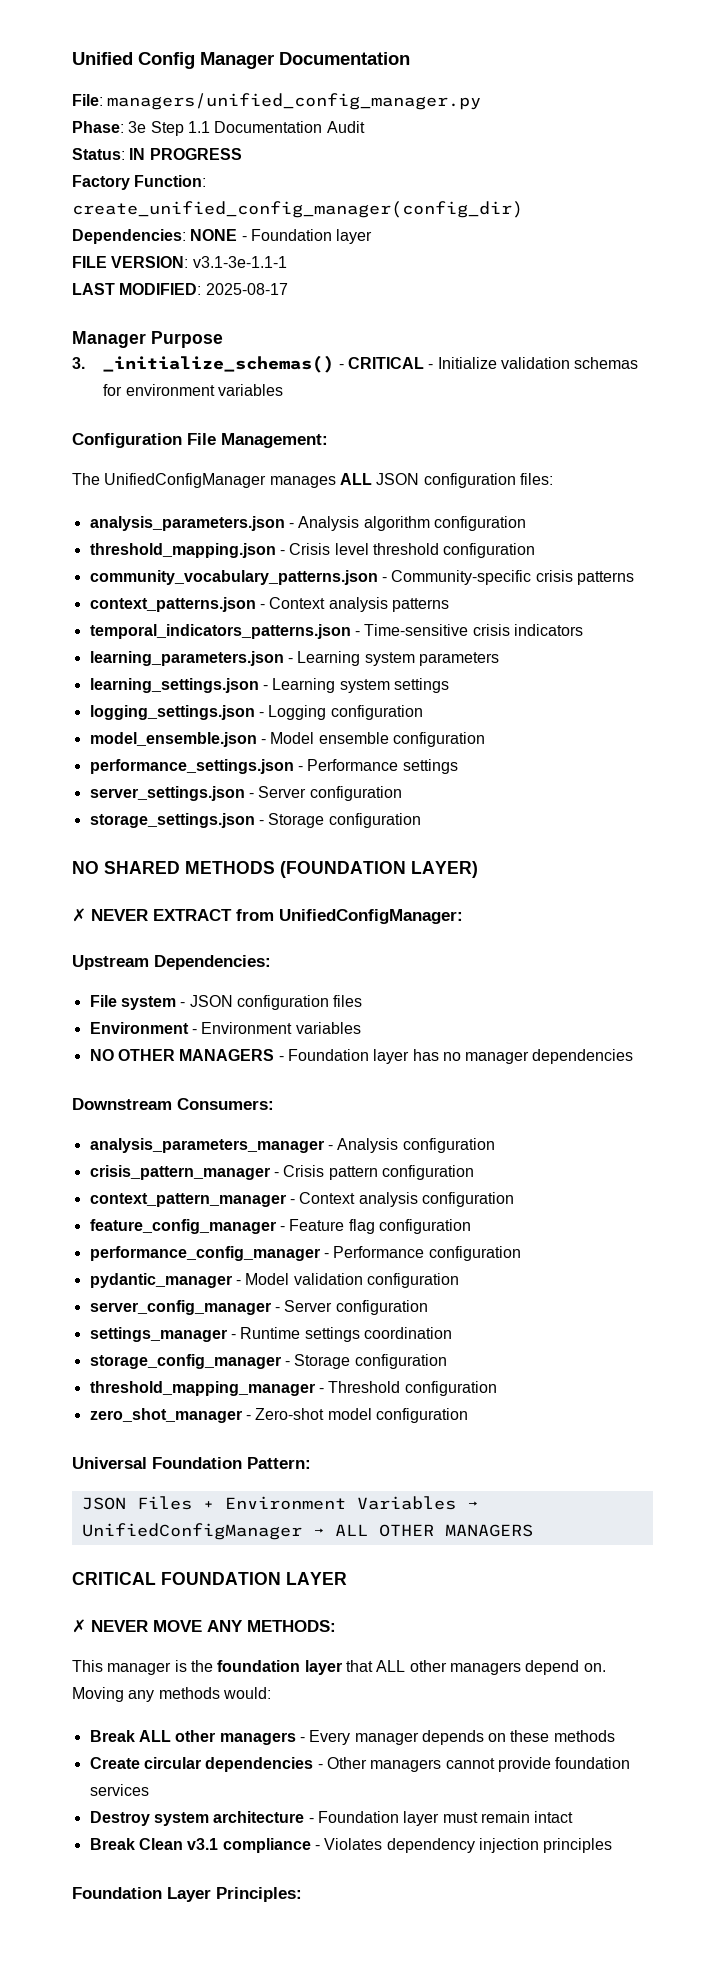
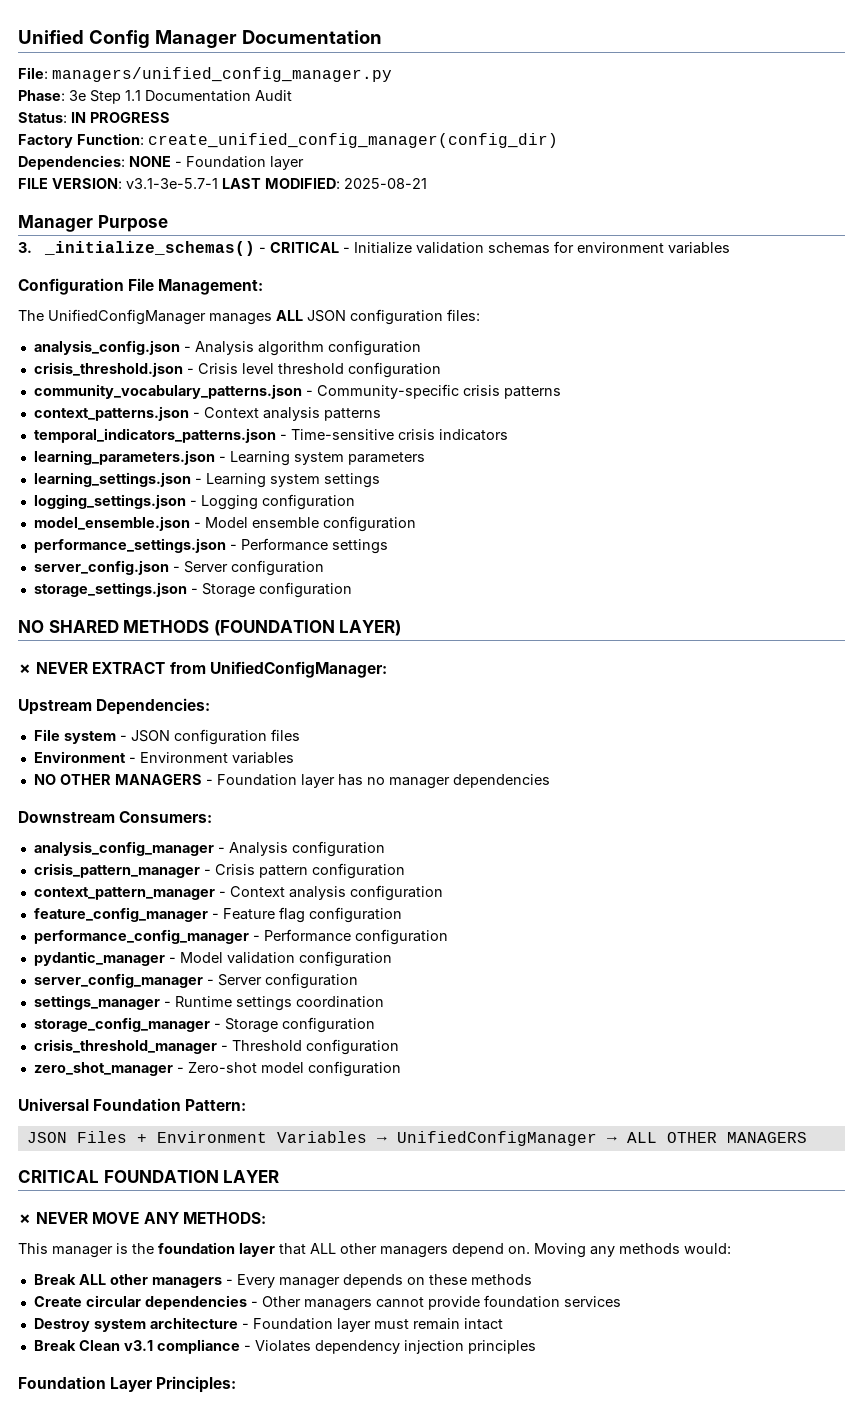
[192,256,287,268] v3.1-3e-1.1-1 // -> [126,178,218,189] v3.1-3e-5.7-1
[205,283,288,295] 2025-08-17 -> [344,178,427,189] 2025-08-21
[89,516,285,531] analysis_parameters.json -> [33,340,180,355] analysis_config.json
[89,543,276,558] threshold_mapping.json -> [33,362,183,377] crisis_threshold.json
[89,786,245,801] server_settings.json -> [33,560,169,575] server_config.json
[89,1138,324,1153] analysis_parameters_manager -> [33,841,214,856] analysis_config_manager
[89,1381,315,1396] threshold_mapping_manager -> [33,1039,217,1054] crisis_threshold_manager

